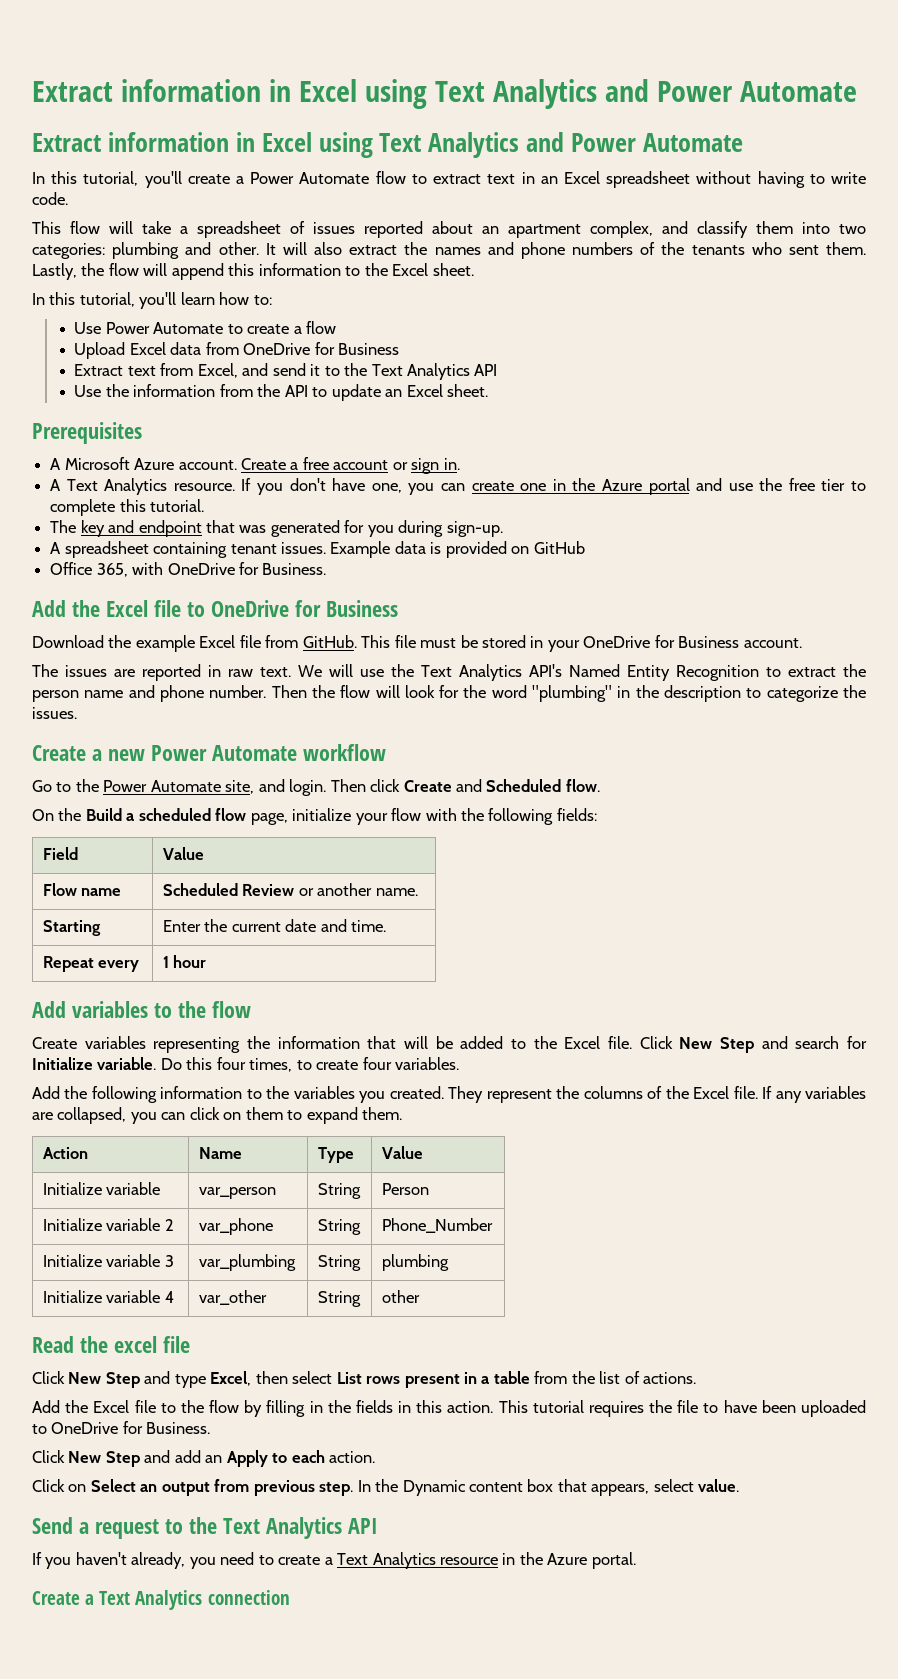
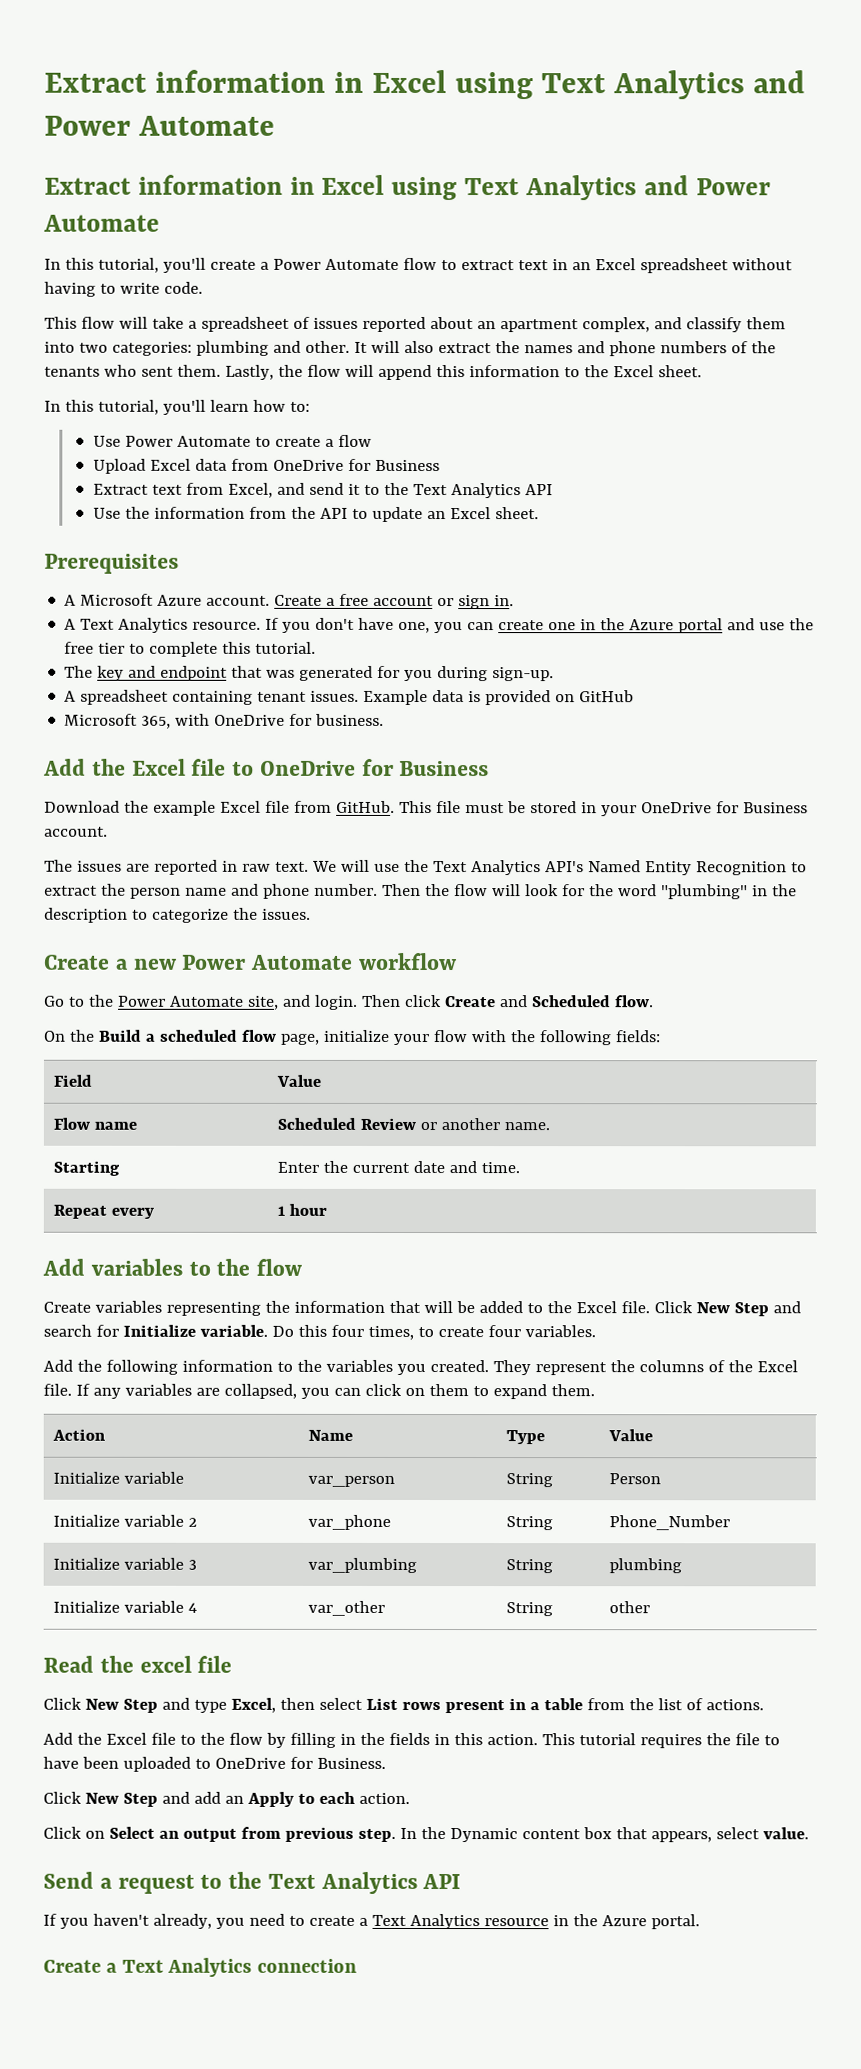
[50,562,93,575] Office -> [64,713,139,726] Microsoft
[262,563,327,575] Business. -> [315,713,385,726] business.

